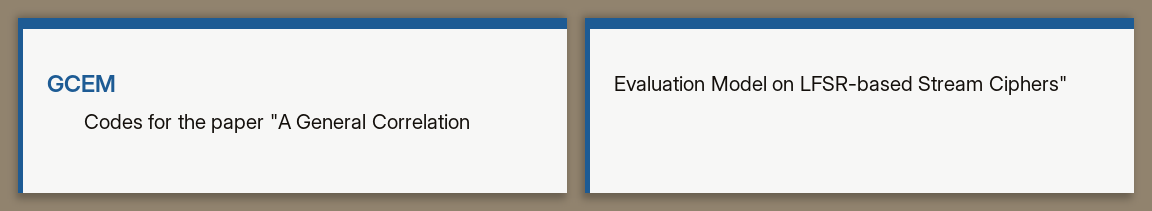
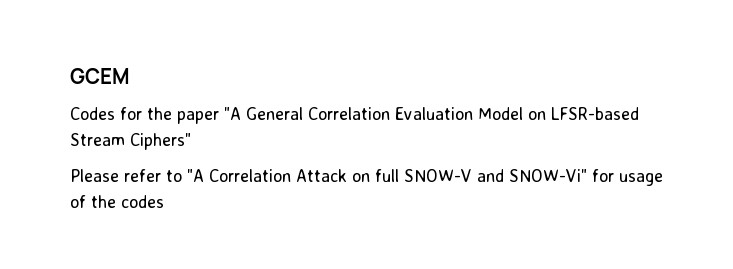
(1067, 85) none -> [70,169,663,186] [70,195,164,208] // Please refer to "A Correlation Attack on full SNOW-V and SNOW-Vi" for usage of the codes

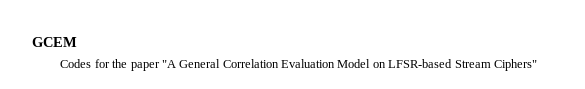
[70,169,663,186] [70,195,164,208] // Please refer to "A Correlation Attack on full SNOW-V and SNOW-Vi" for usage of the codes -> (537, 65) none

